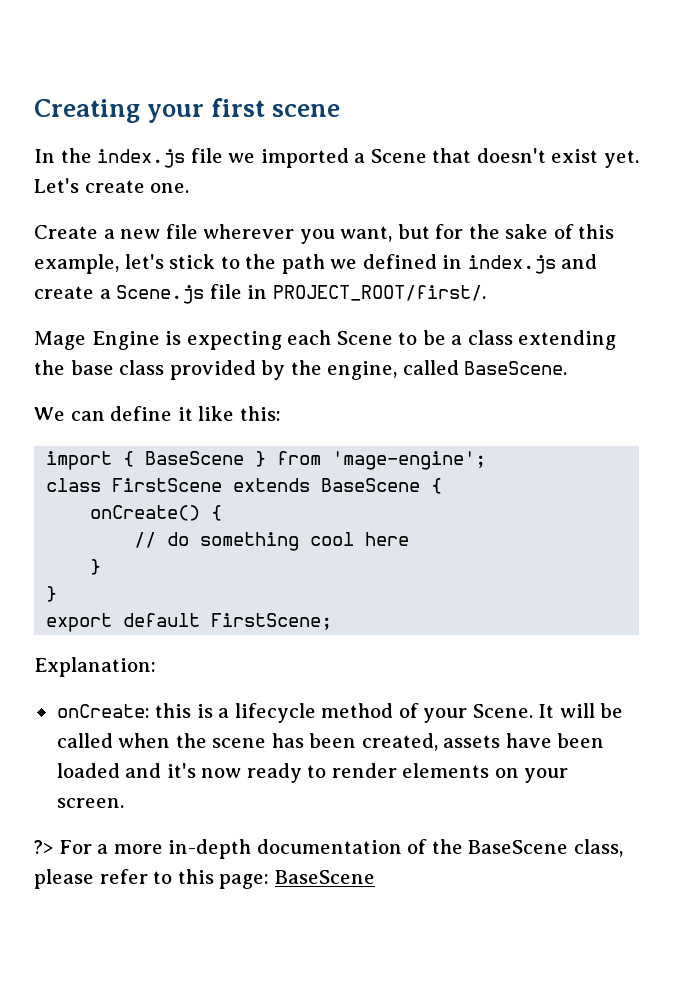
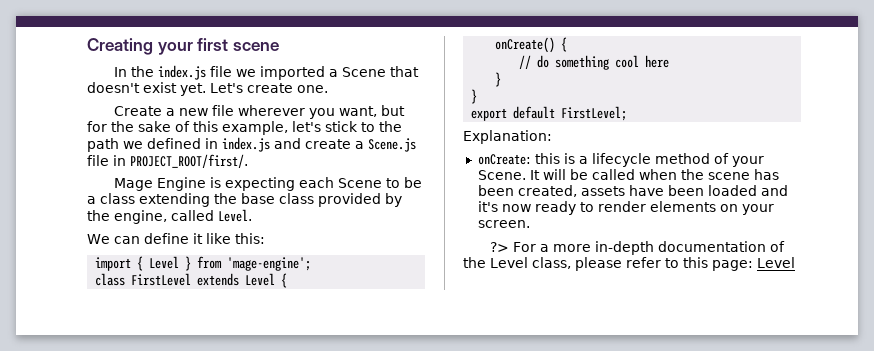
[464,361,568,375] BaseScene. -> [218,209,252,222] Level.
[145,451,245,465] BaseScene -> [149,256,180,269] Level
[112,478,421,492] FirstScene extends BaseScene -> [131,273,276,286] FirstLevel extends Level
[211,613,333,630] FirstScene; -> [561,106,628,121] FirstLevel;
[468,840,569,854] BaseScene -> [490,257,528,268] Level
[274,870,375,884] BaseScene -> [757,257,795,268] Level

